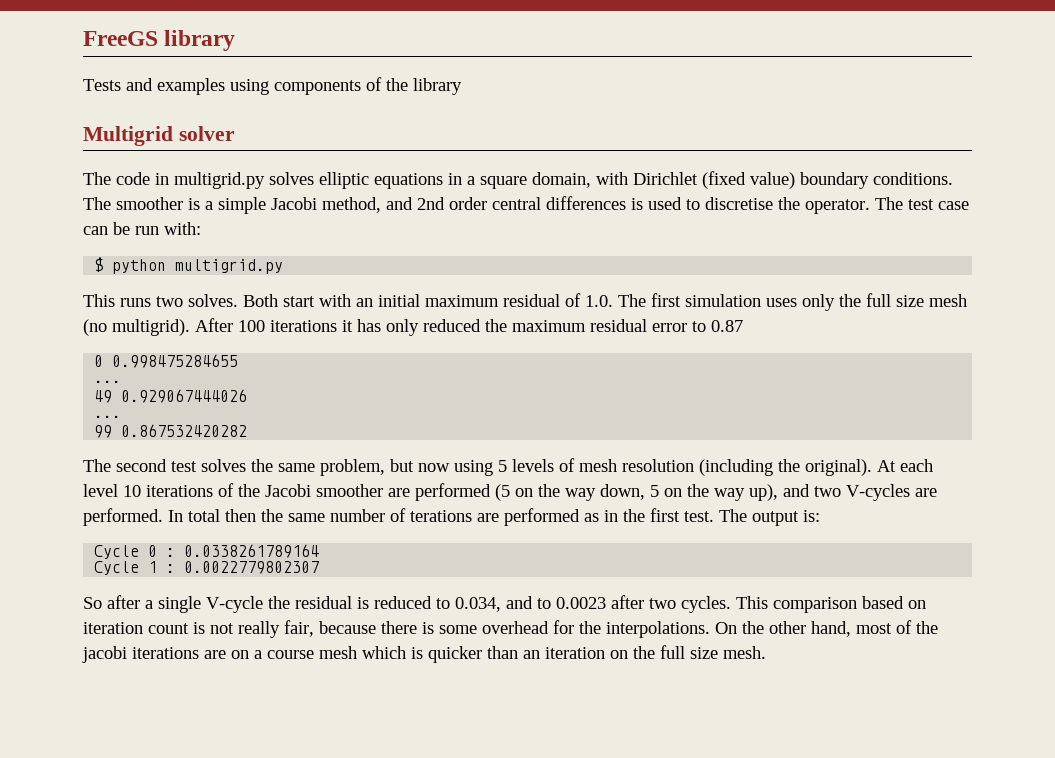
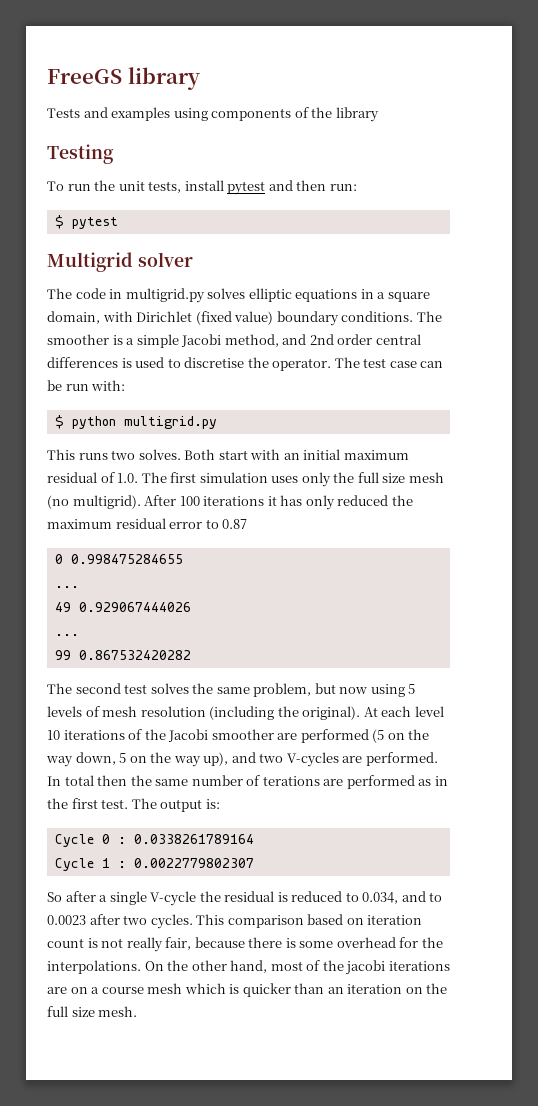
(462, 86) none -> [47,144,114,164] [47,180,357,195] [54,215,118,229] // Testing // To run the unit tests, install pytest and then run: // $ pytest

